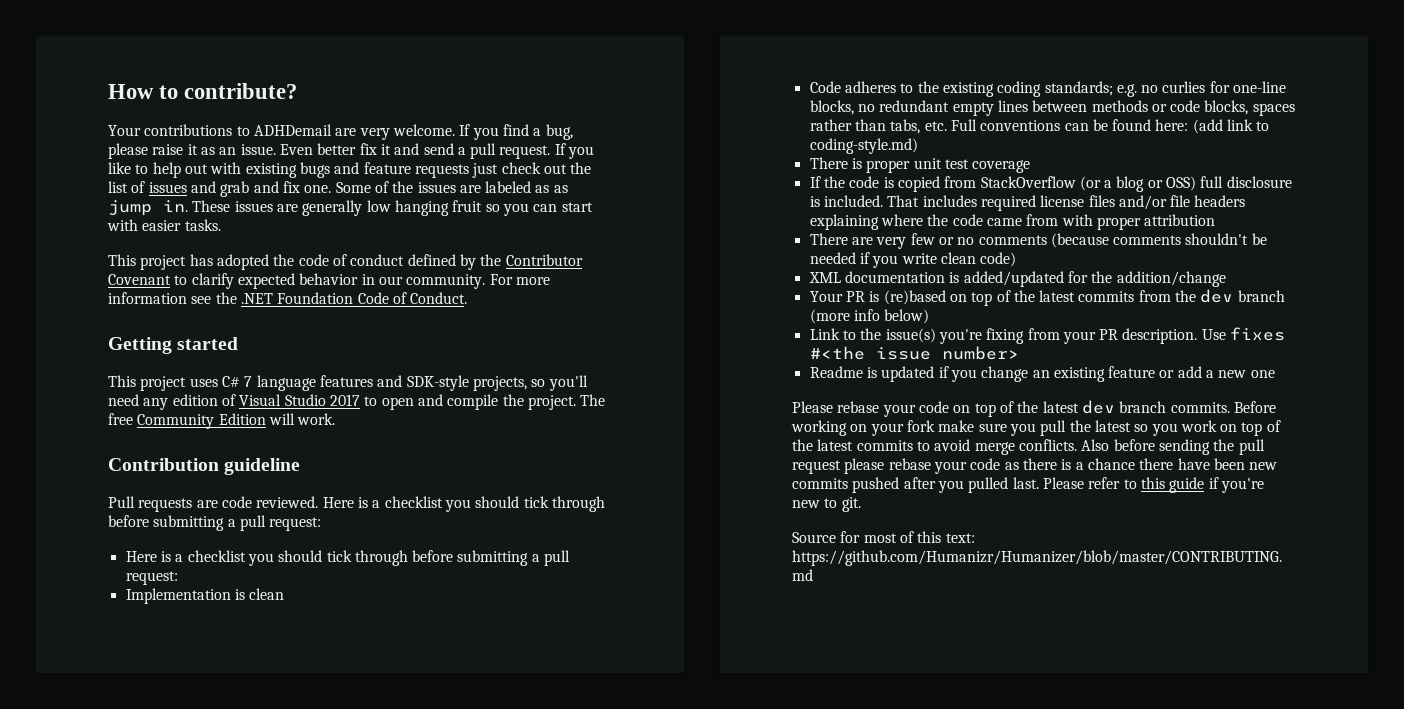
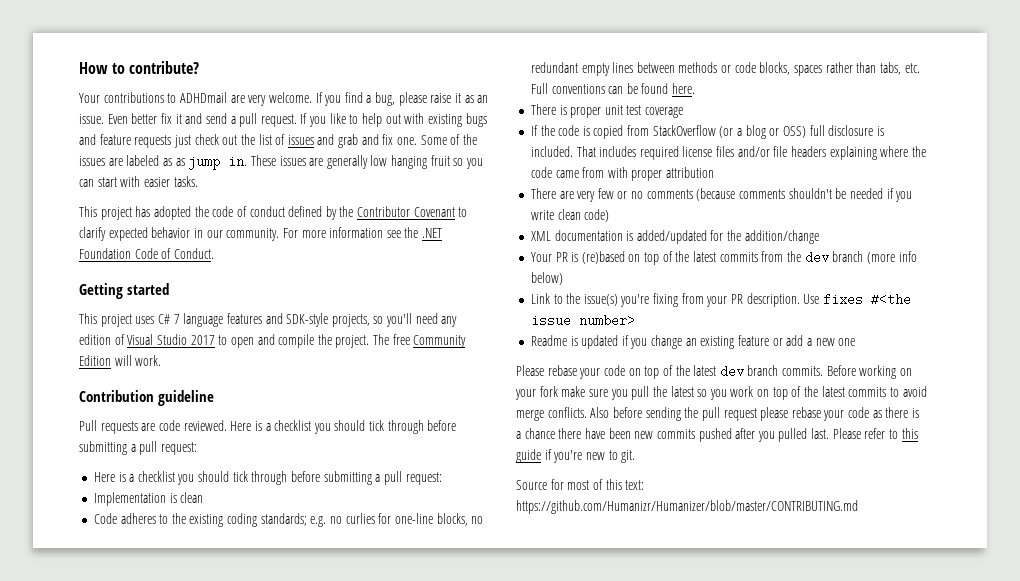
[253,124,332,136] ADHDemail -> [179,92,227,103] ADHDmail
[1155,119,1270,134] [809,138,918,154] here: (add link to coding-style.md) -> [672,83,696,94] here.

